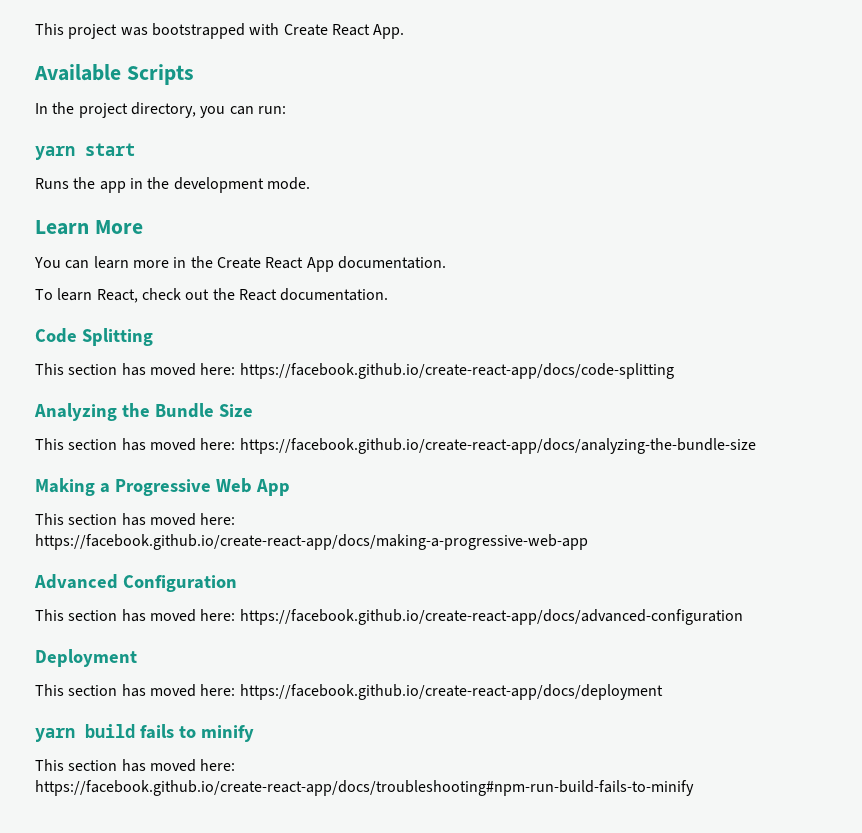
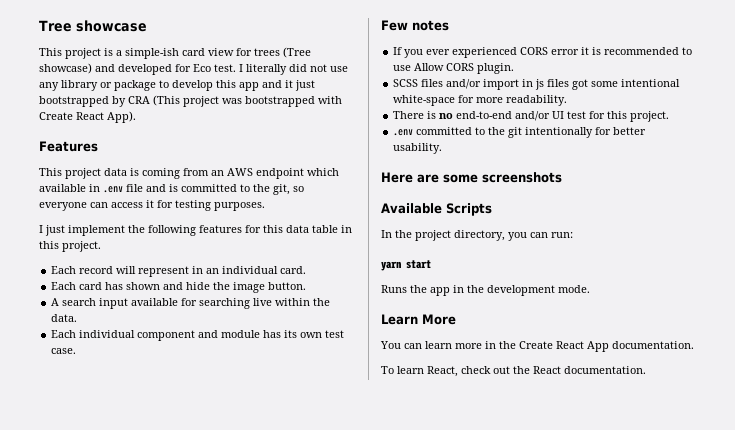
[35,23,64,35] This -> [39,20,147,32] [39,47,311,59] [39,63,348,75] [39,80,315,91] [39,95,180,107] Tree showcase // This project is a simple-ish card view for trees (Tree showcase) and developed for Eco test. I literally did not use any library or package to develop this app and it just bootstrapped by CRA (This
[373,24,405,39] App. -> [107,111,136,123] [39,141,98,152] [39,168,339,179] [39,184,304,195] [39,200,265,211] [39,225,352,236] [39,241,101,252] [51,266,307,277] [51,282,307,293] [51,298,331,309] [51,314,78,322] [51,330,345,341] [51,348,77,354] [381,20,449,31] [393,47,693,58] [393,63,515,74] [393,79,681,90] [393,95,568,106] [393,111,670,122] [393,127,647,138] [393,143,443,154] [381,172,562,183] App). // Features // This project data is coming from an AWS endpoint which available in .env file and is committed to the git, so everyone can access it for testing purposes. // I just implement the following features for this data table in this project. // Each record will represent in an individual card. // Each card has shown and hide the image button. // A search input available for searching live within the data. // Each individual component and module has its own test case. // Few notes // If you ever experienced CORS error it is recommended to use Allow CORS plugin. // SCSS files and/or import in js files got some intentional white-space for more readability. // There is no end-to-end and/or UI test for this project. // .env committed to the git intentionally for better usability. // Here are some screenshots
[35,328,153,346] [35,363,674,379] [34,403,253,421] [35,438,756,454] [35,478,290,496] [35,513,236,526] [35,534,588,550] [34,574,237,592] [35,609,743,625] [35,649,137,667] [35,684,663,700] [35,724,254,742] [35,759,236,772] [35,780,694,796] // Code Splitting // This section has moved here: https://facebook.github.io/create-react-app/docs/code-splitting // Analyzing the Bundle Size // This section has moved here: https://facebook.github.io/create-react-app/docs/analyzing-the-bundle-size // Making a Progressive Web App // This section has moved here: https://facebook.github.io/create-react-app/docs/making-a-progressive-web-app // Advanced Configuration // This section has moved here: https://facebook.github.io/create-react-app/docs/advanced-configuration // Deployment // This section has moved here: https://facebook.github.io/create-react-app/docs/deployment // yarn build fails to minify // This section has moved here: https://facebook.github.io/create-react-app/docs/troubleshooting#npm-run-build-fails-to-minify -> (646, 370) none

